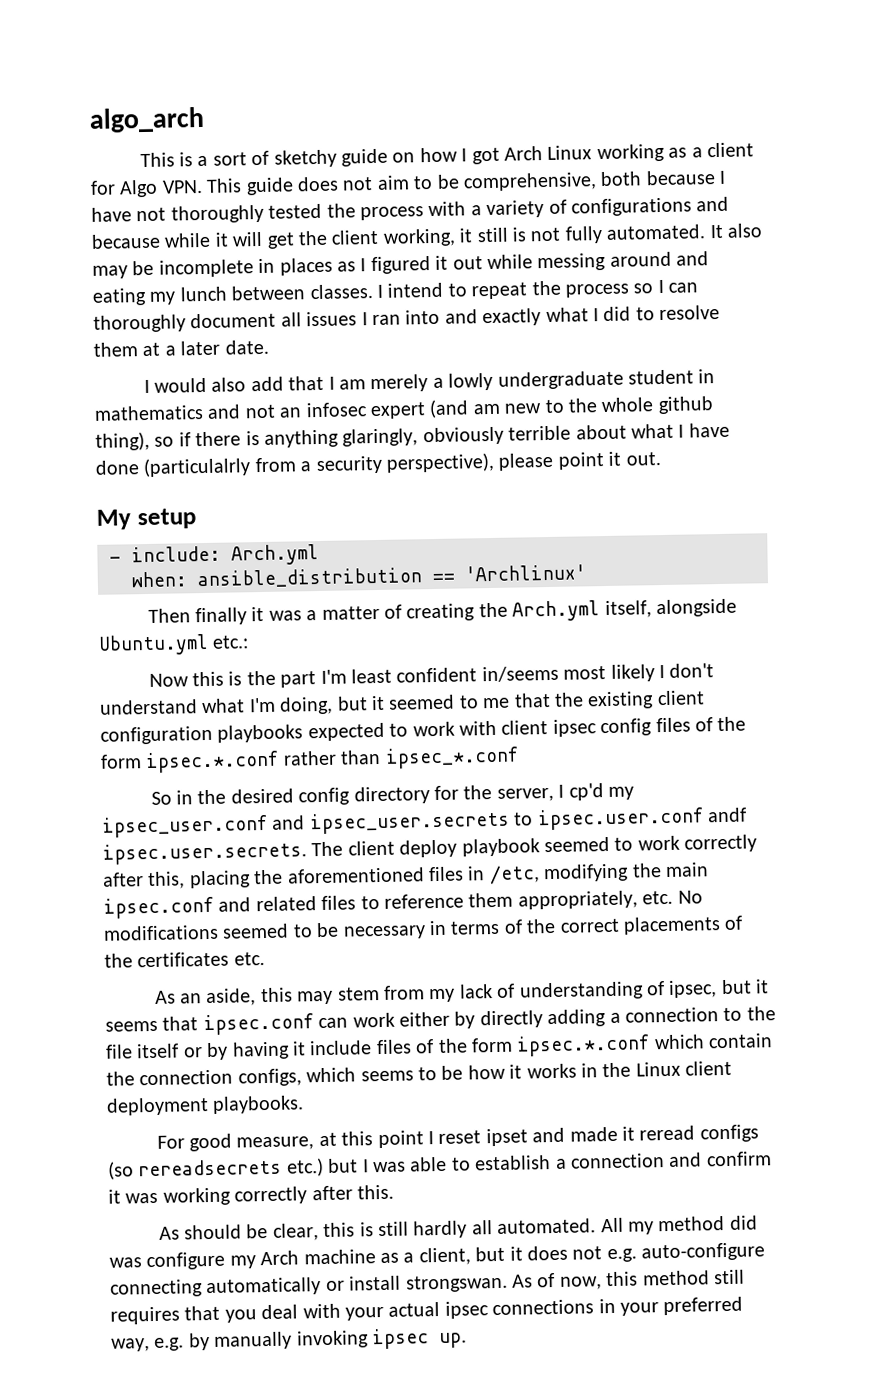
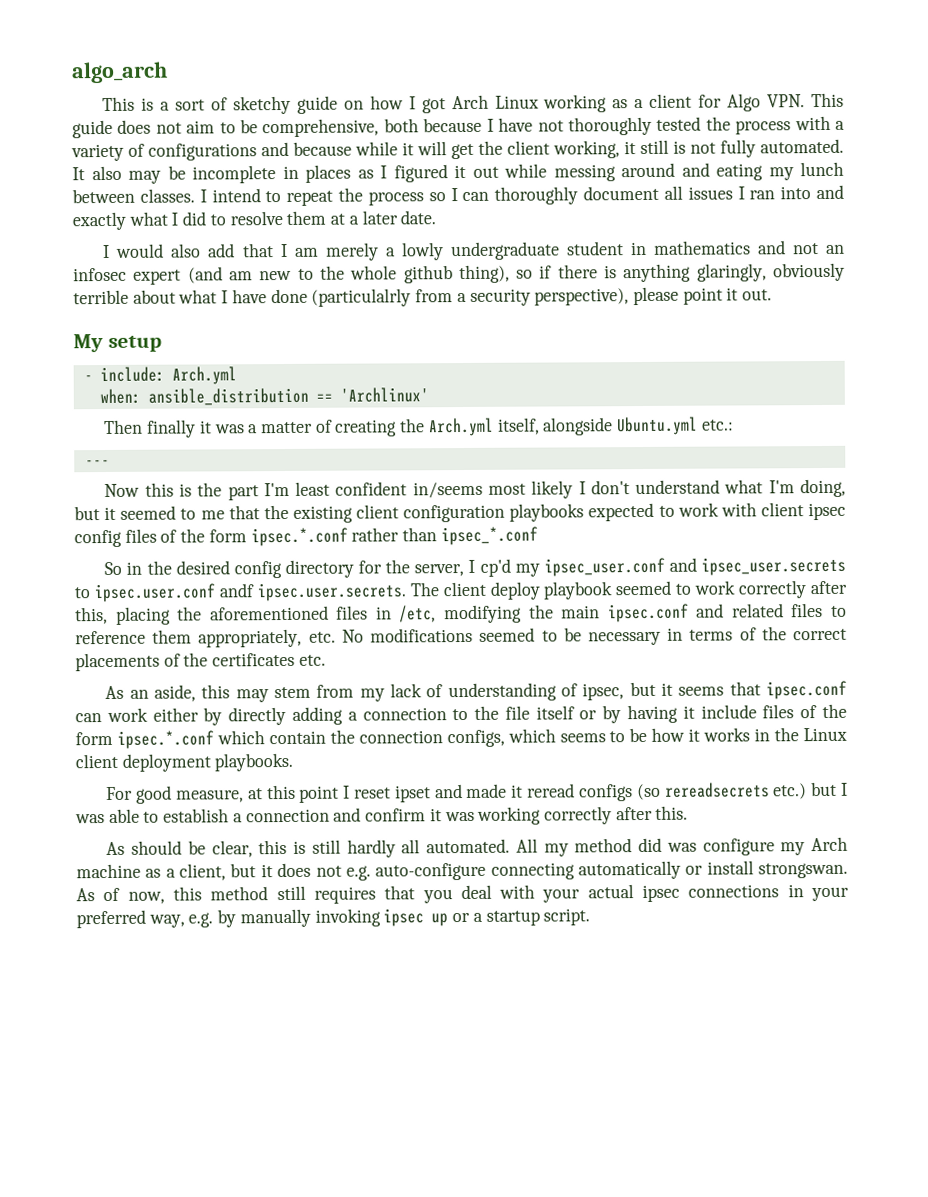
(250, 642) none -> [84,459,110,467] // ---
[439,1332,467,1349] up. -> [431,908,591,927] up or a startup script.

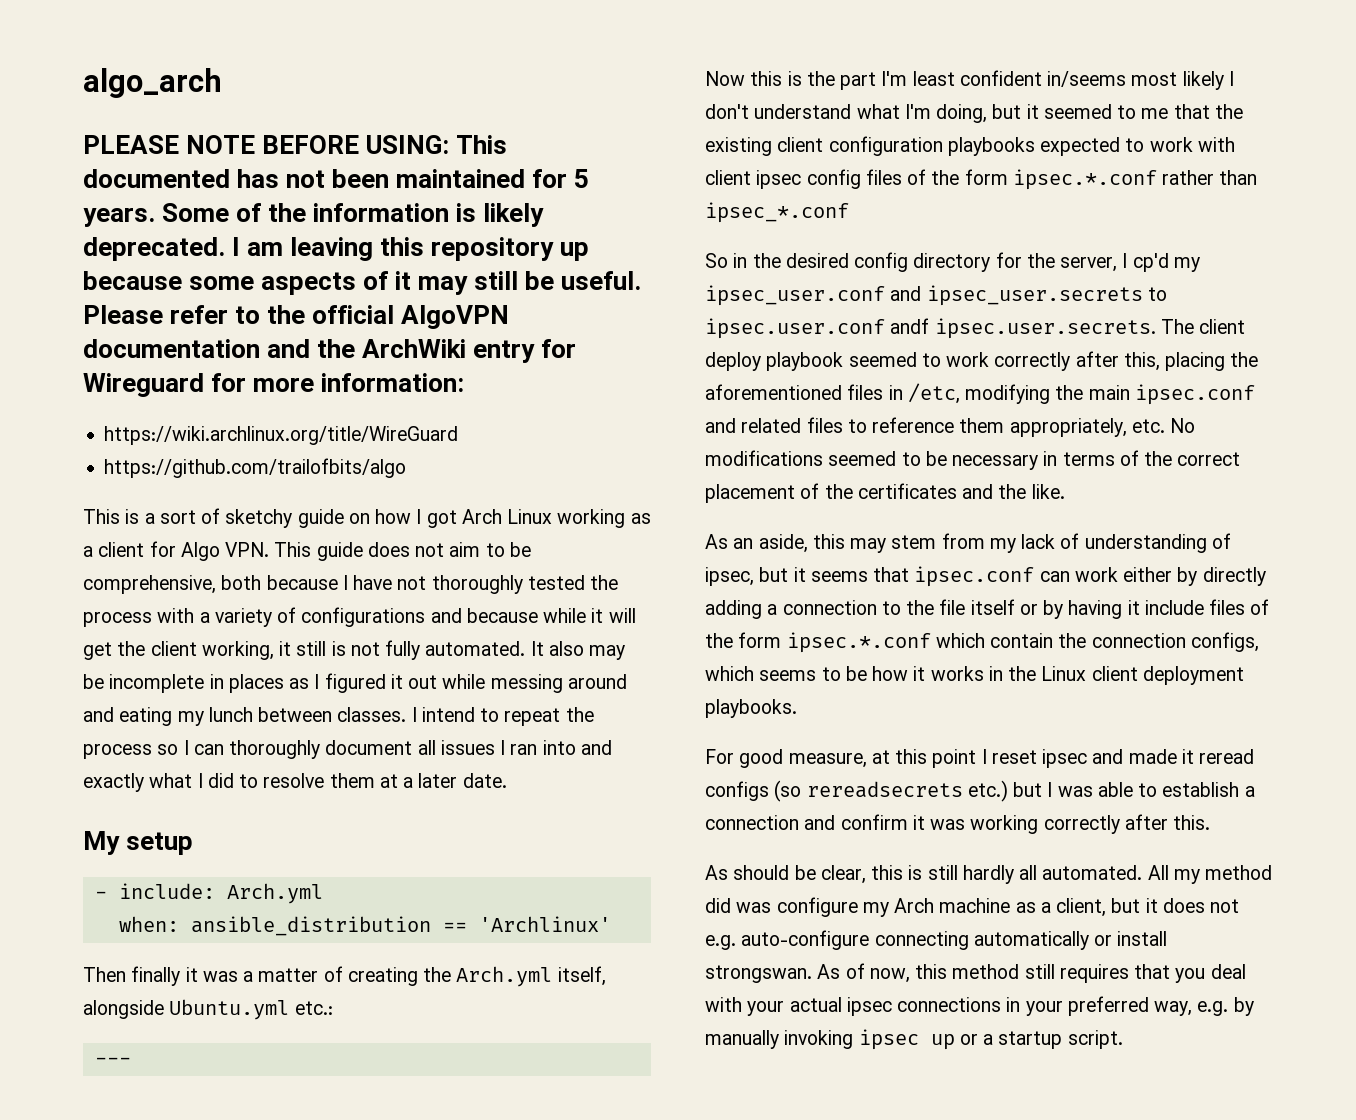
(168, 72) none -> [83,135,508,154] [83,169,590,188] [83,203,545,227] [83,237,590,261] [83,271,642,295] [83,305,510,329] [83,339,577,363] [83,373,465,397] [104,426,459,445] [104,458,407,478] // PLEASE NOTE BEFORE USING: This documented has not been maintained for 5 years. Some of the information is likely deprecated. I am leaving this repository up because some aspects of it may still be useful. Please refer to the official AlgoVPN documentation and the ArchWiki entry for Wireguard for more information: // https://wiki.archlinux.org/title/WireGuard // https://github.com/trailofbits/algo
[103,240,845,261] [73,262,845,285] [73,286,773,307] // I would also add that I am merely a lowly undergraduate student in mathematics and not an infosec expert (and am new to the whole github thing), so if there is anything glaringly, obviously terrible about what I have done (particulalrly from a security perspective), please point it out. -> (507, 780) none
[75,652,160,672] placements -> [705,484,795,503] placement
[298,654,326,666] etc. -> [962,484,1065,499] and the like.
[394,785,431,803] ipset -> [1042,749,1088,768] ipsec

